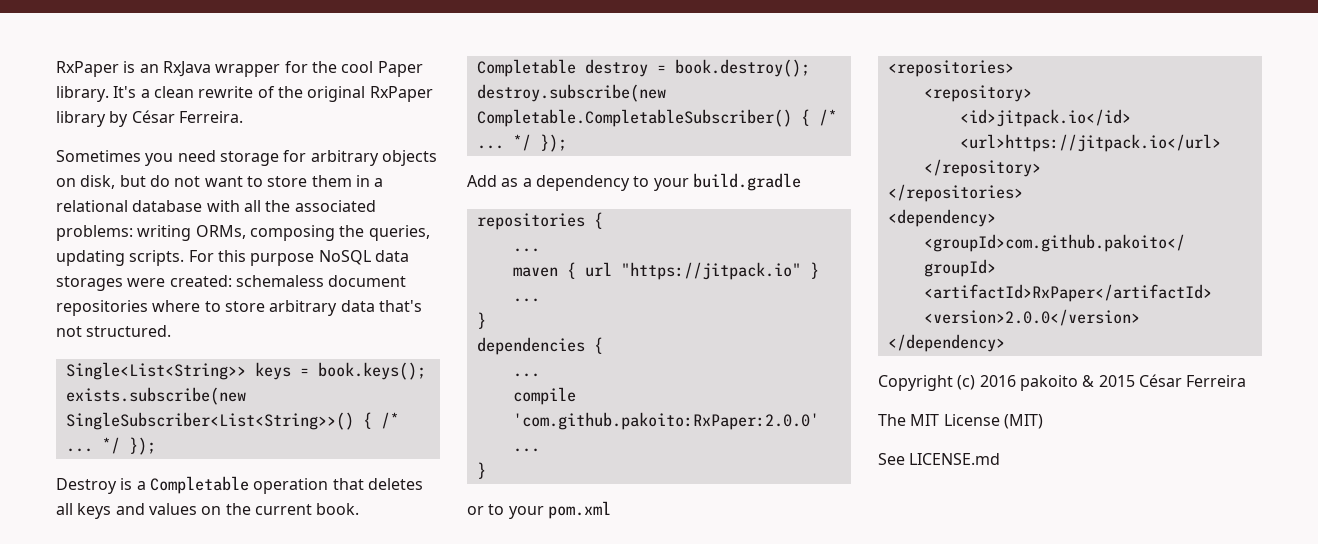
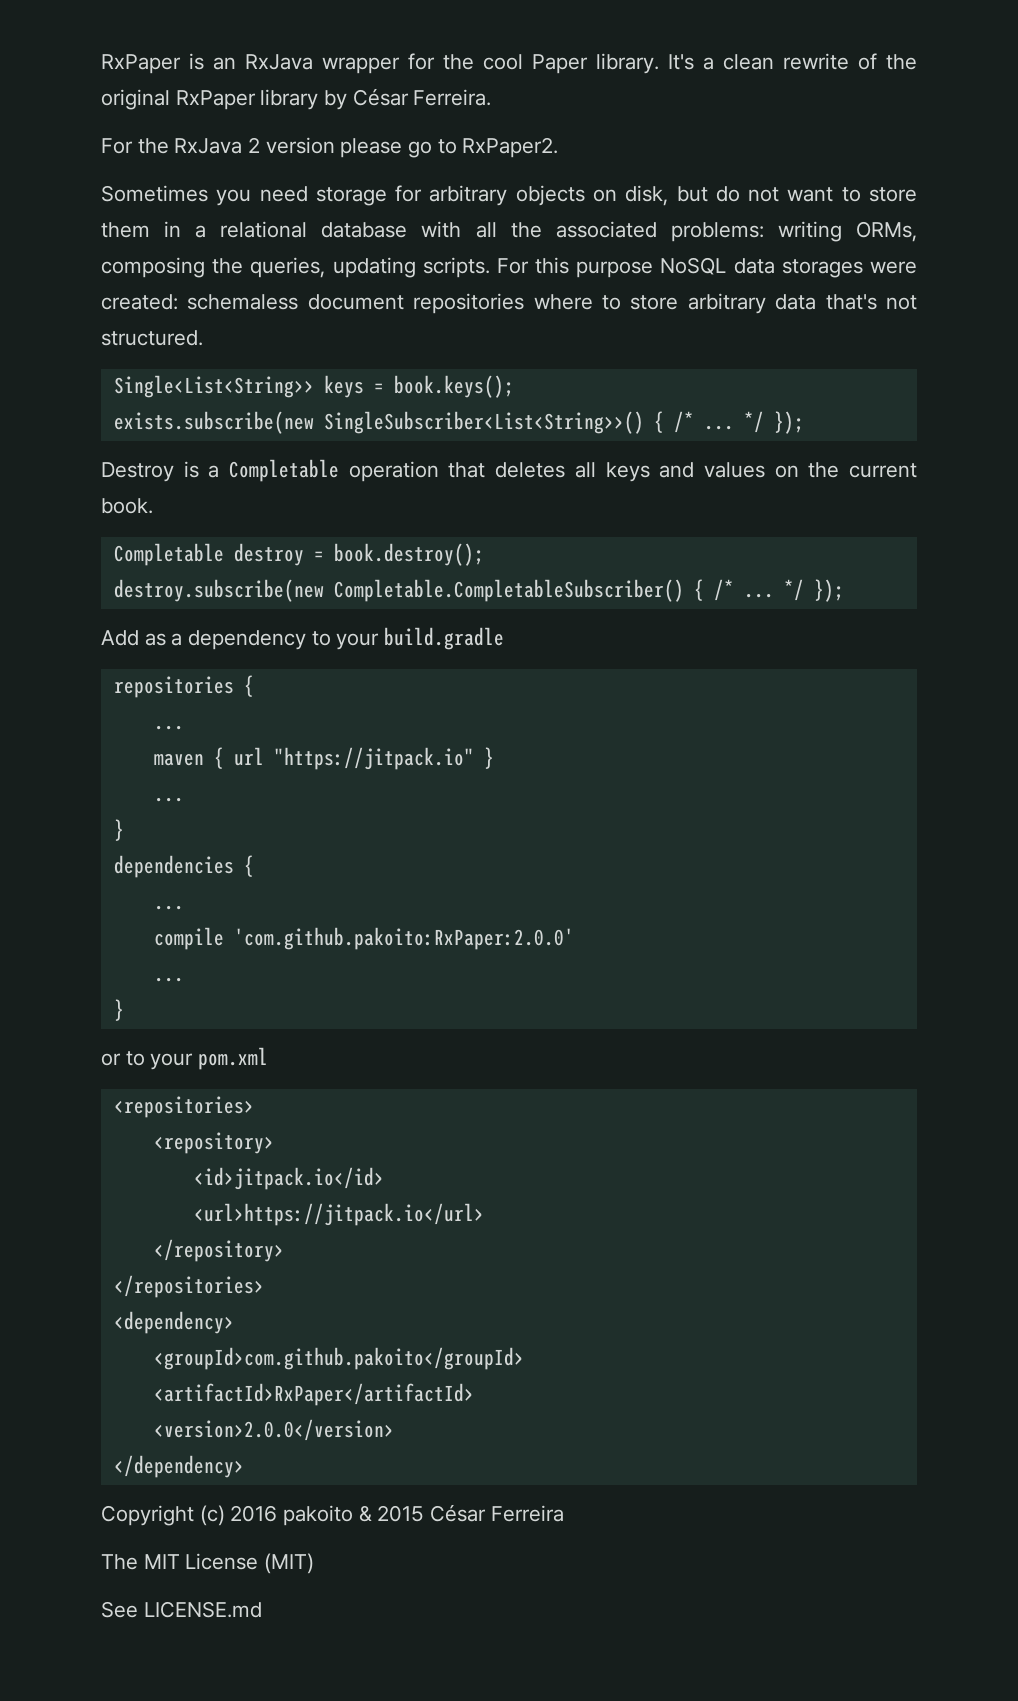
(243, 117) none -> [101,137,559,158] // For the RxJava 2 version please go to RxPaper2.

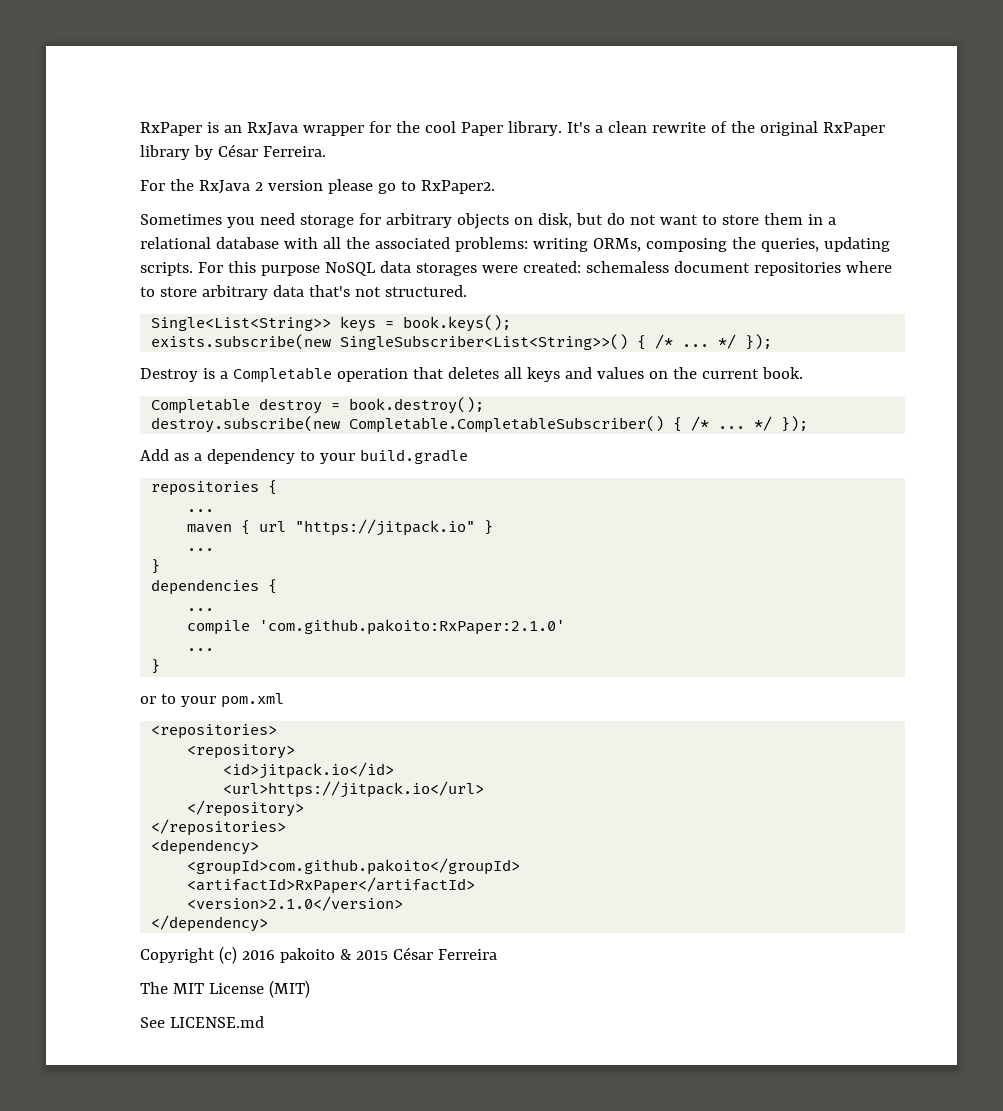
[233,927,574,950] 'com.github.pakoito:RxPaper:2.0.0' -> [259,619,566,635] 'com.github.pakoito:RxPaper:2.1.0'
[153,1419,394,1441] <version>2.0.0</version> -> [187,896,404,911] <version>2.1.0</version>

